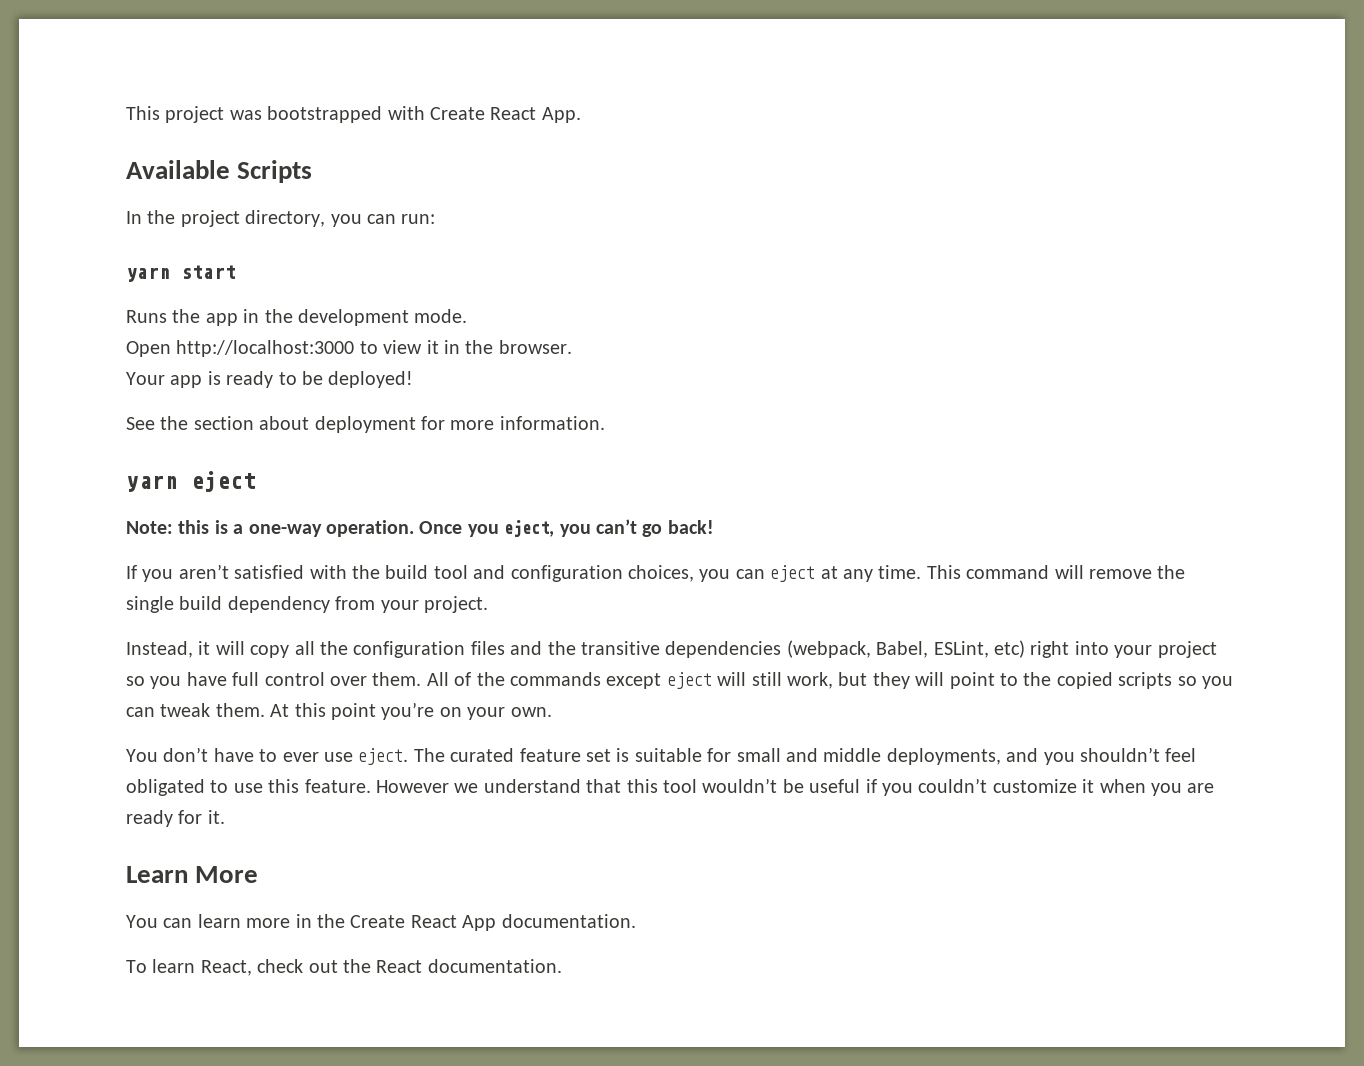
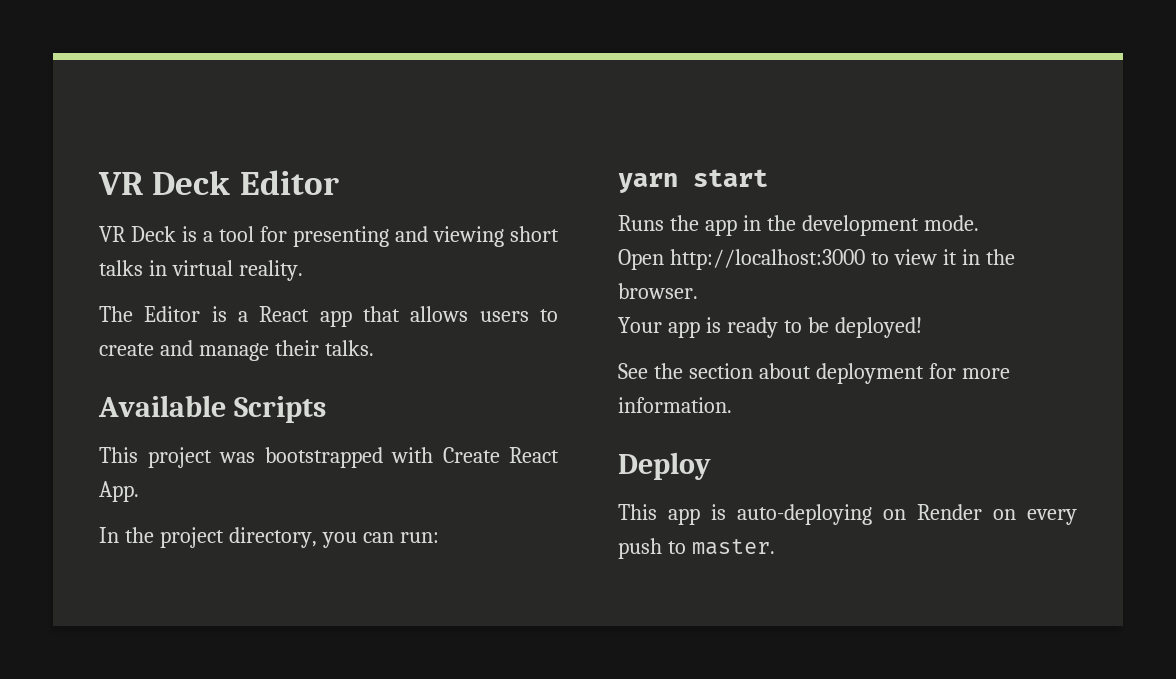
(126, 113) none -> [98,170,339,195] [99,226,559,247] [99,260,303,281] [99,306,558,327] [99,340,374,361] [98,395,326,423] VR Deck Editor // VR Deck is a tool for presenting and viewing short talks in virtual reality. // The Editor is a React app that allows users to create and manage their talks. // Available Scripts //
[126,160,313,183] // Available Scripts -> (139, 491) none
[126,471,256,492] [126,519,714,537] [126,564,1186,582] [126,596,488,613] [126,640,1217,658] [126,672,1233,689] [126,702,552,720] [126,747,1197,765] [126,778,1215,796] [126,810,225,827] [126,866,259,883] [126,914,636,931] [126,959,562,976] yarn eject // Note: this is a one-way operation. Once you eject, you can’t go back! // If you aren’t satisfied with the build tool and configuration choices, you can eject at any time. This command will remove the single build dependency from your project. // Instead, it will copy all the configuration files and the transitive dependencies (webpack, Babel, ESLint, etc) right into your project so you have full control over them. All of the commands except eject will still work, but they will point to the copied scripts so you can tweak them. At this point you’re on your own. // You don’t have to ever use eject. The curated feature set is suitable for small and middle deployments, and you shouldn’t feel obligated to use this feature. However we understand that this tool wouldn’t be useful if you couldn’t customize it when you are ready for it. // Learn More // You can learn more in the Create React App documentation. // To learn React, check out the React documentation. -> [618,452,711,480] [618,504,1077,525] [618,538,775,559] Deploy // This app is auto-deploying on Render on every push to master.

